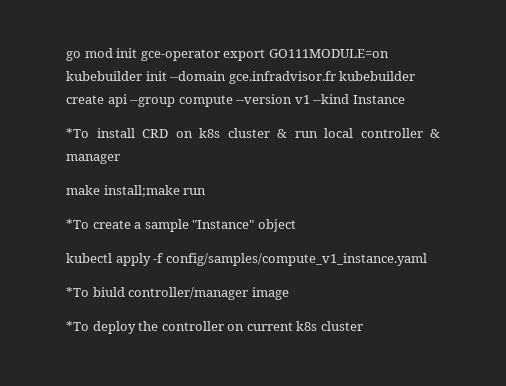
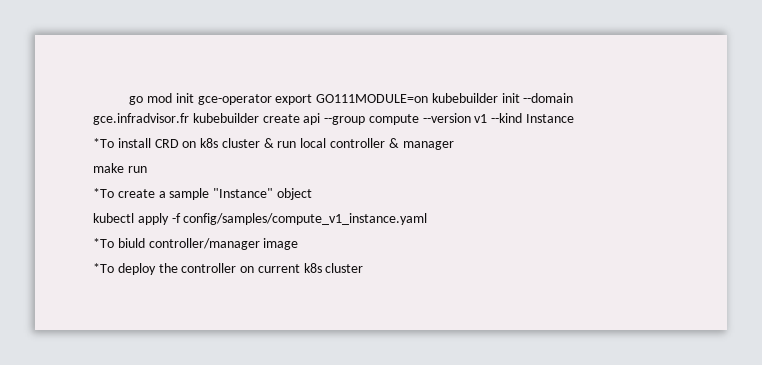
[103,185,180,197] install;make -> (124, 168) none

